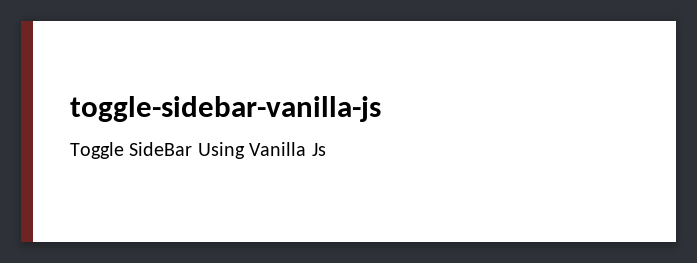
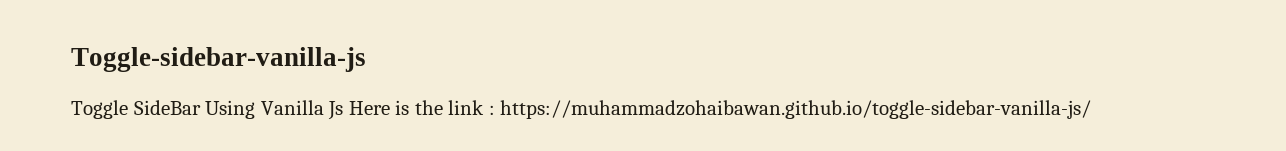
[70,96,381,122] toggle-sidebar-vanilla-js -> [71,47,366,72] Toggle-sidebar-vanilla-js
(326, 149) none -> [348,100,1092,119] Here is the link : https://muhammadzohaibawan.github.io/toggle-sidebar-vanilla-js/

